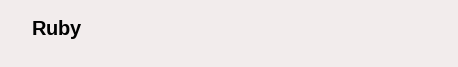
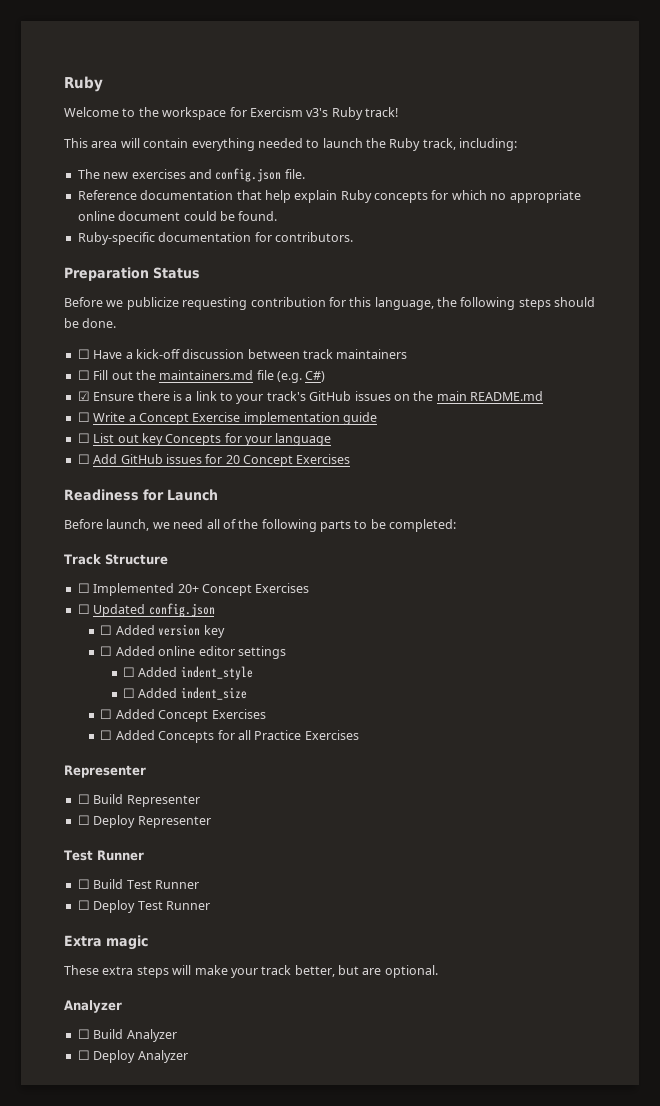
[32,20,82,39] Ruby -> [64,76,103,92] [64,107,398,120] [64,138,518,151] [77,168,305,182] [77,190,581,203] [77,211,278,221] [77,232,353,245] [64,267,200,281] [64,297,596,310] [64,318,117,328] [77,349,408,359] [77,370,326,383] [77,391,543,404] [77,412,377,425] [77,433,332,446] [77,454,351,467] [64,489,218,501] [64,519,457,532] [64,554,168,565] [77,583,310,596] [77,603,215,617] [100,624,225,638] [100,646,286,659] [123,666,253,680] [123,687,247,700] [100,709,266,722] [100,730,359,743] [64,765,146,778] [77,794,200,807] [77,815,211,828] [64,850,144,861] [77,879,199,889] [77,900,210,913] [64,935,148,950] [64,965,438,978] [64,1000,122,1013] [77,1029,177,1042] [77,1050,188,1063] Ruby // Welcome to the workspace for Exercism v3's Ruby track! // This area will contain everything needed to launch the Ruby track, including: // The new exercises and config.json file. // Reference documentation that help explain Ruby concepts for which no appropriate online document could be found. // Ruby-specific documentation for contributors. // Preparation Status // Before we publicize requesting contribution for this language, the following steps should be done. // ☐ Have a kick-off discussion between track maintainers // ☐ Fill out the maintainers.md file (e.g. C#) // ☑ Ensure there is a link to your track's GitHub issues on the main README.md // ☐ Write a Concept Exercise implementation guide // ☐ List out key Concepts for your language // ☐ Add GitHub issues for 20 Concept Exercises // Readiness for Launch // Before launch, we need all of the following parts to be completed: // Track Structure // ☐ Implemented 20+ Concept Exercises // ☐ Updated config.json // ☐ Added version key // ☐ Added online editor settings // ☐ Added indent_style // ☐ Added indent_size // ☐ Added Concept Exercises // ☐ Added Concepts for all Practice Exercises // Representer // ☐ Build Representer // ☐ Deploy Representer // Test Runner // ☐ Build Test Runner // ☐ Deploy Test Runner // Extra magic // These extra steps will make your track better, but are optional. // Analyzer // ☐ Build Analyzer // ☐ Deploy Analyzer

